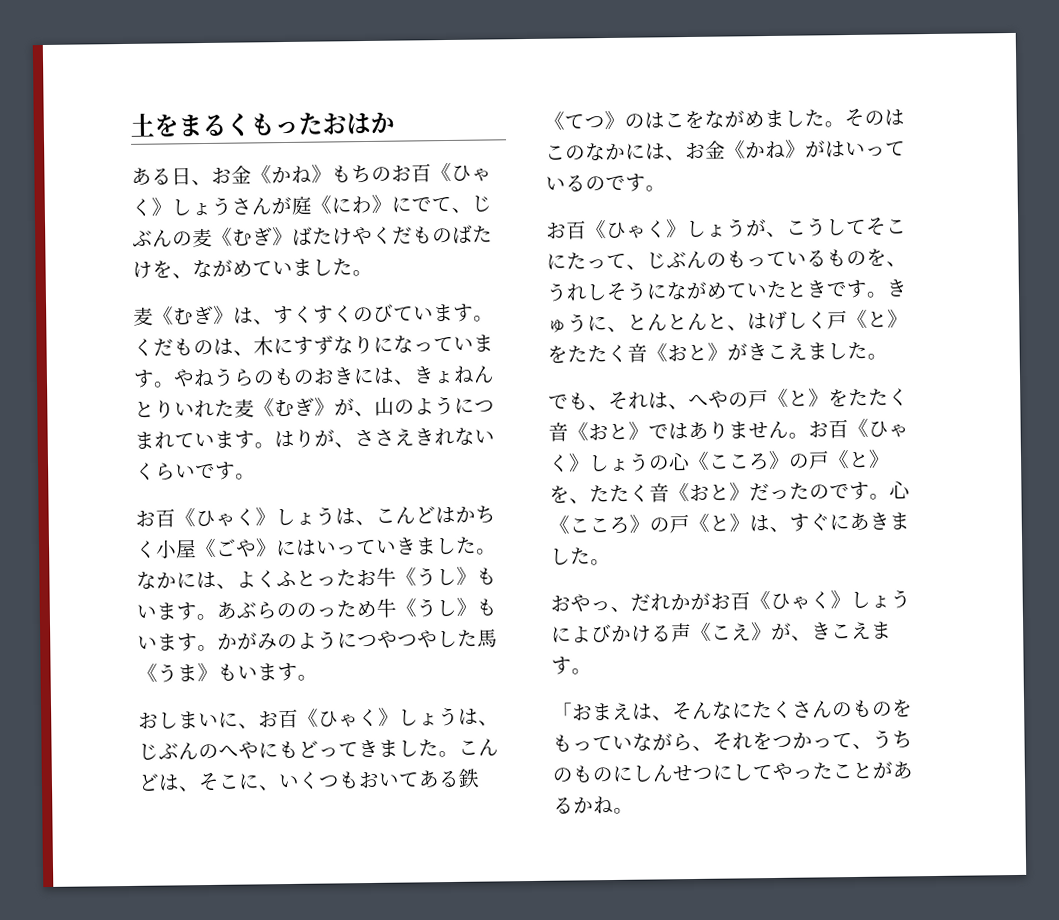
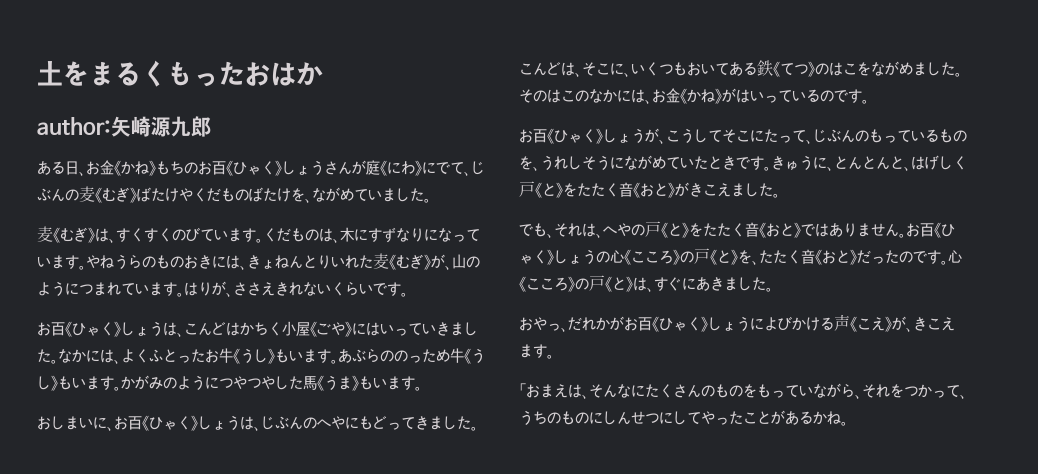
(395, 122) none -> [37,116,211,137] // author:矢崎源九郎

